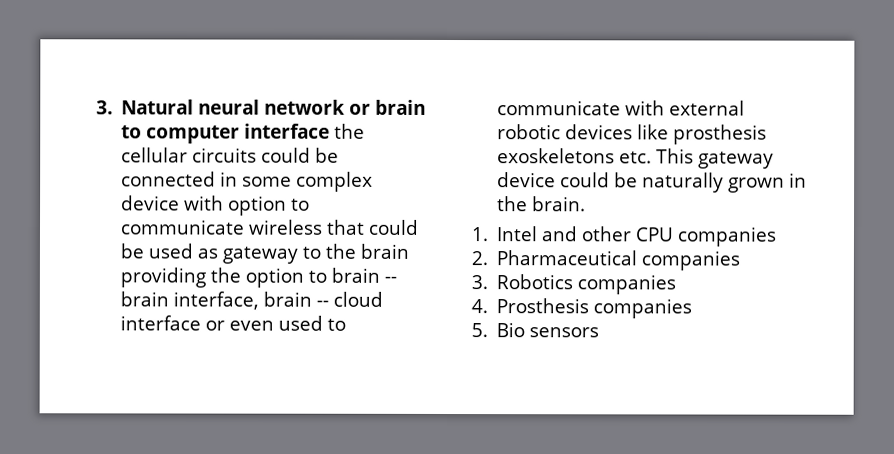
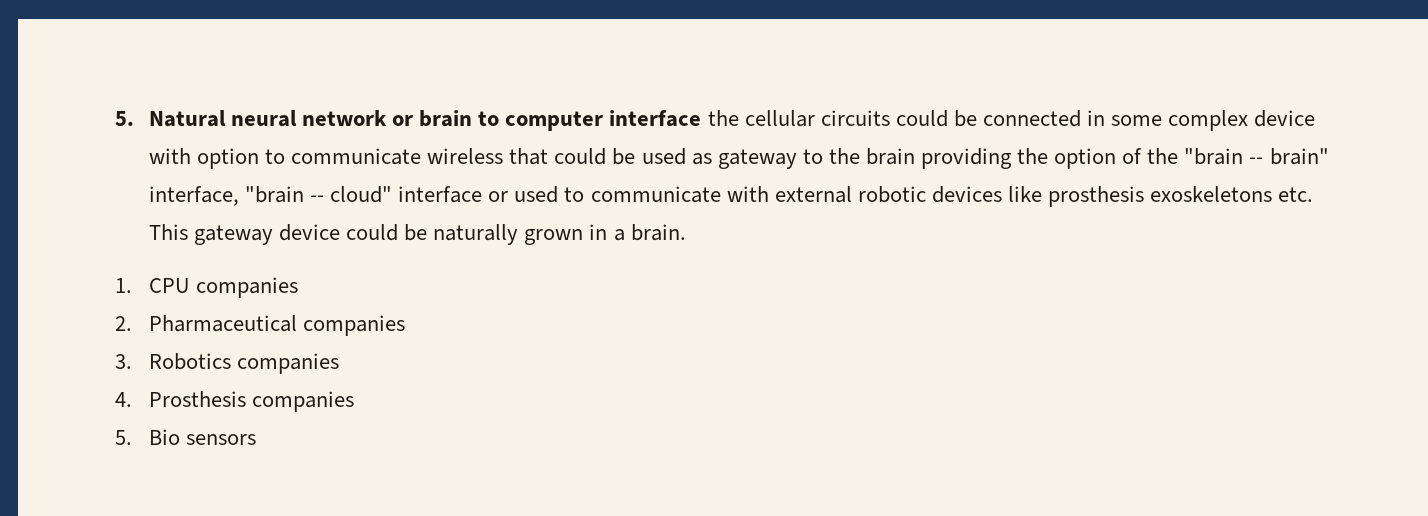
[96,100,113,115] 3. -> [115,111,134,126] 5.
[308,267,398,283] [120,291,384,310] to brain -- brain interface, brain -- cloud -> [1122,148,1329,165] [148,186,393,206] of the "brain -- brain" interface, "brain -- cloud"
[229,320,275,331] even -> (509, 196) none
[497,196,529,212] the -> [613,229,625,241] a
[496,226,633,242] Intel and other -> (132, 285) none

